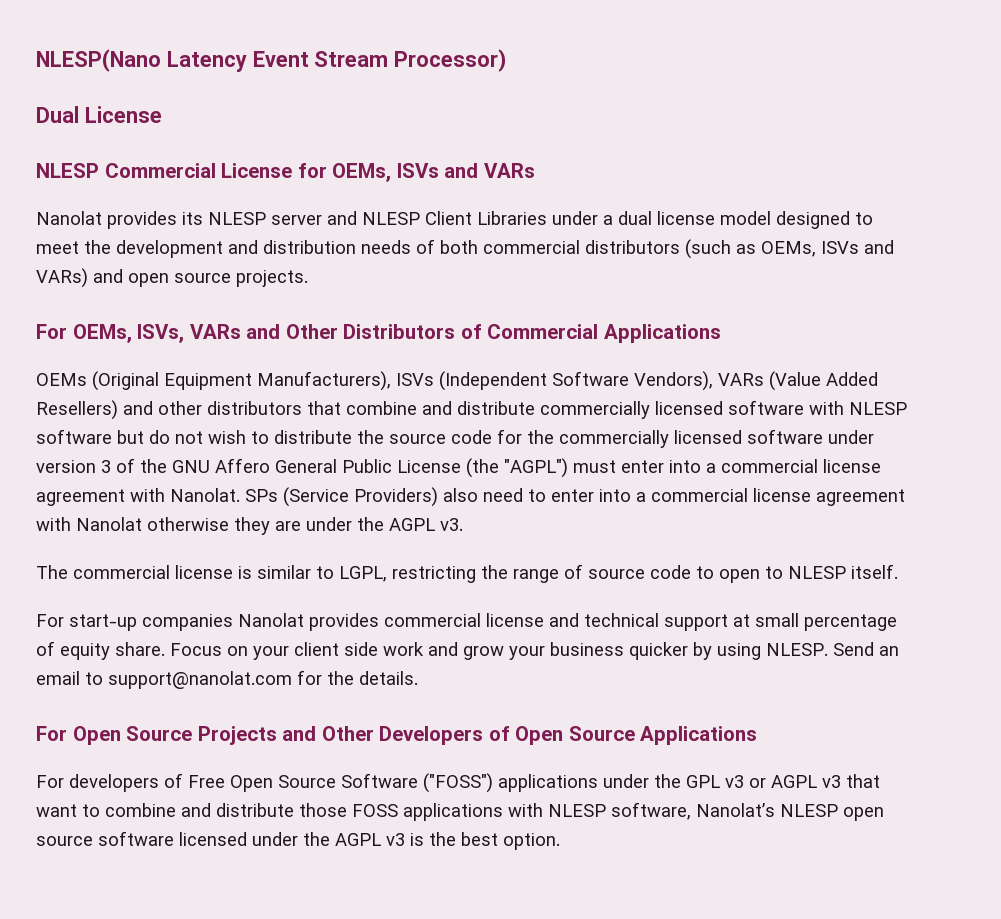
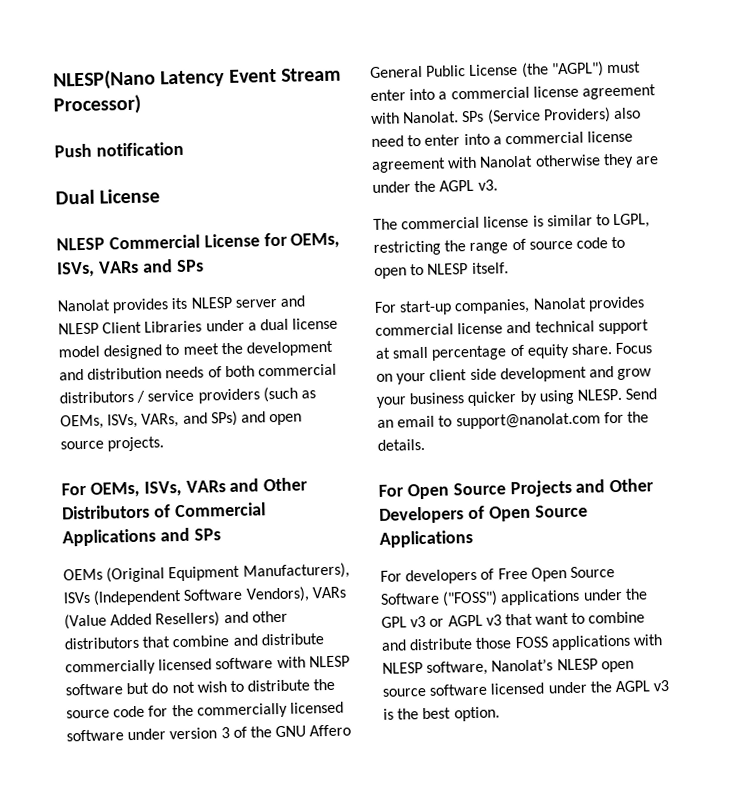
(507, 60) none -> [54,141,184,158] // Push notification
[396,163,535,178] ISVs and VARs -> [56,259,204,278] ISVs, VARs and SPs
[685,239,894,259] [36,268,88,288] (such as OEMs, ISVs and VARs) -> [136,386,316,404] [60,410,238,430] / service providers (such as OEMs, ISVs, VARs, and SPs)
(721, 333) none -> [159,527,221,542] and SPs
[142,614,233,631] companies -> [454,298,531,315] companies,
[383,642,424,656] work -> [499,366,587,383] development

